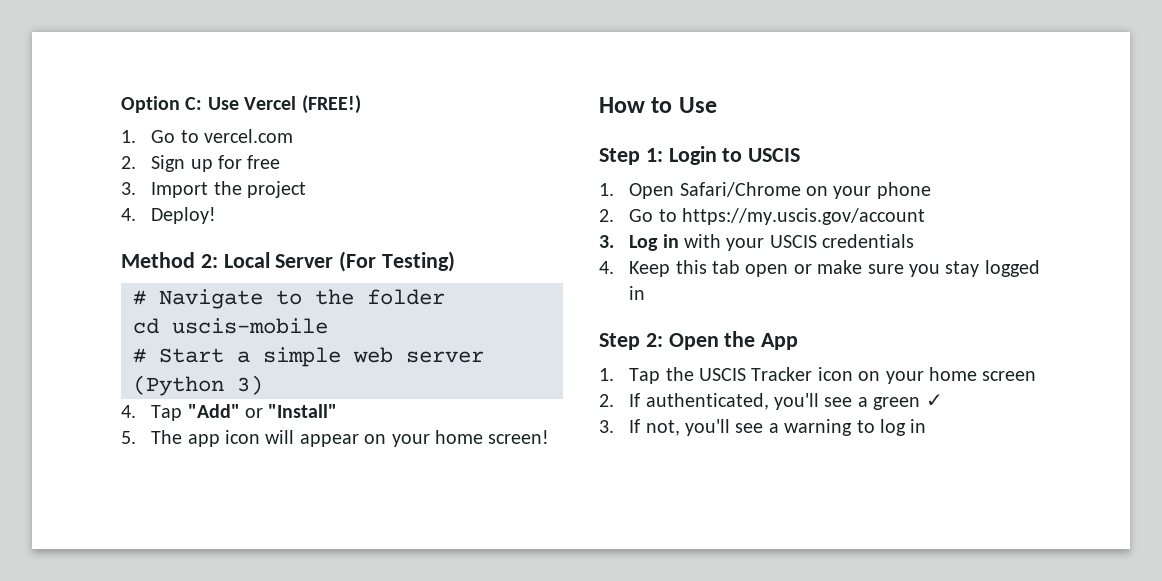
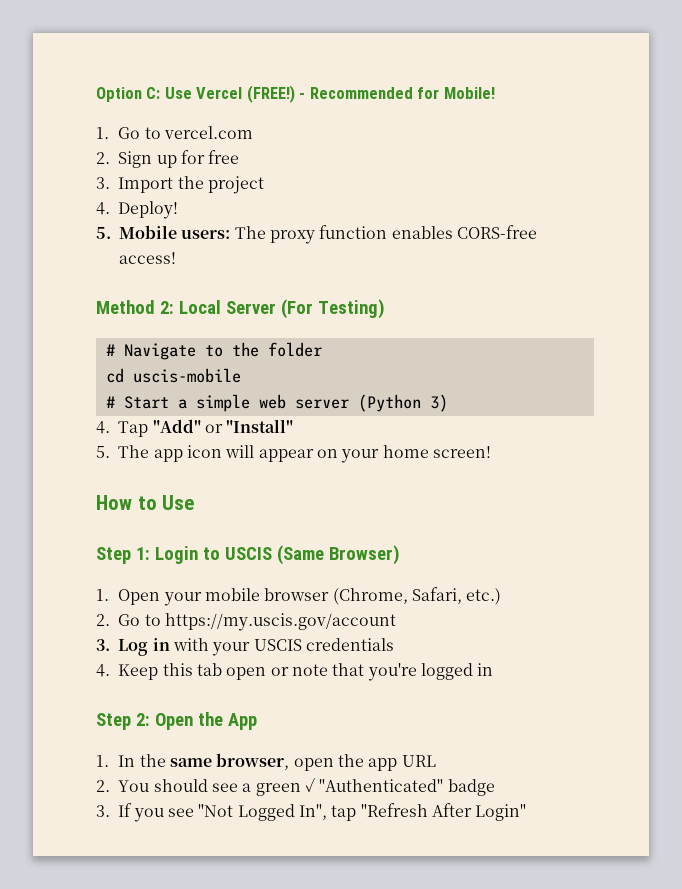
(361, 104) none -> [299,87,495,99] - Recommended for Mobile!
(217, 215) none -> [96,225,537,244] [119,252,176,264] // 5. Mobile users: The proxy function enables CORS-free access!
(801, 155) none -> [276,545,400,565] (Same Browser)
[679,182,931,199] Safari/Chrome on your phone -> [163,587,502,606] your mobile browser (Chrome, Safari, etc.)
[817,260,980,277] make sure you stay -> [292,663,417,681] note that you're
[629,367,1037,384] [599,393,819,410] Tap the USCIS Tracker icon on your home screen // 2. If authenticated, you'll -> [118,753,436,771] [96,779,208,792] In the same browser, open the app URL // 2. You should
(943, 400) none -> [319,779,495,796] "Authenticated" badge
[645,419,927,436] not, you'll see a warning to log in -> [133,803,527,822] you see "Not Logged In", tap "Refresh After Login"

